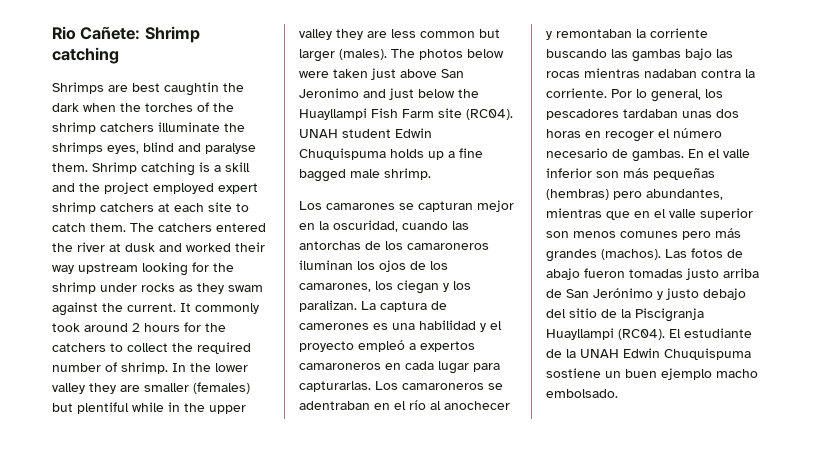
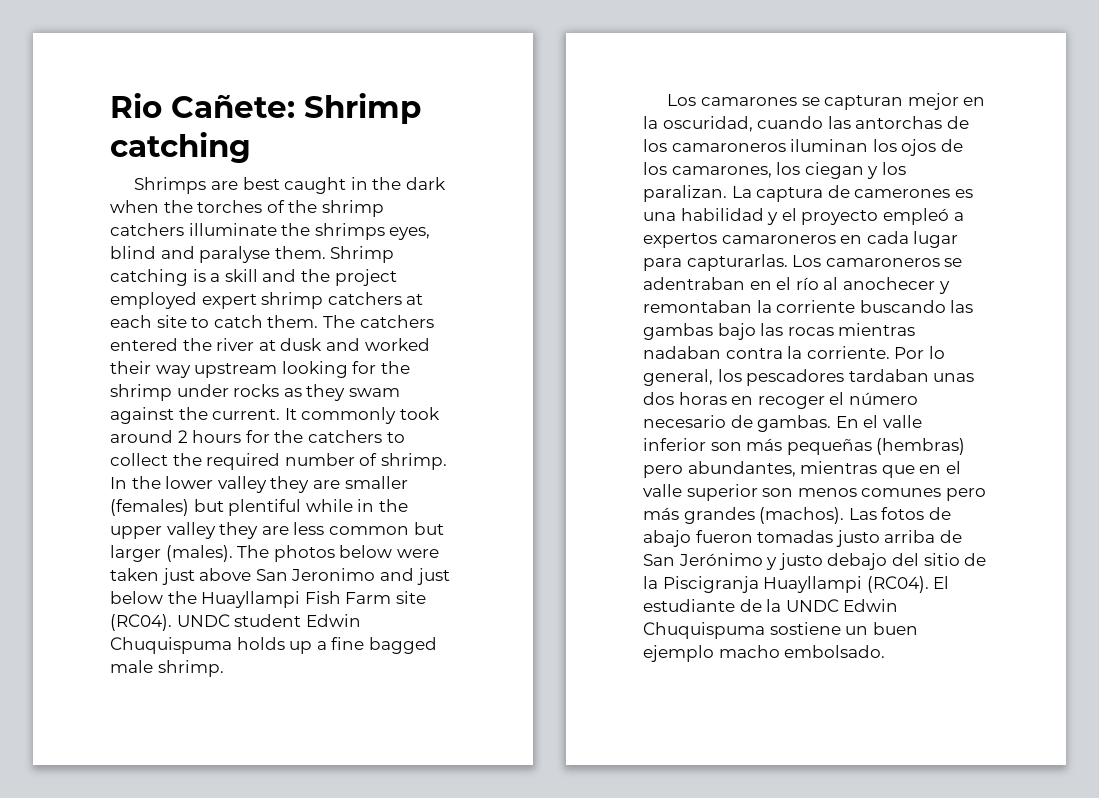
[164,82,219,96] caughtin -> [284,177,368,194] caught in
[299,129,338,138] UNAH -> [176,614,230,627] UNDC
[580,349,619,358] UNAH -> [785,599,839,612] UNDC

